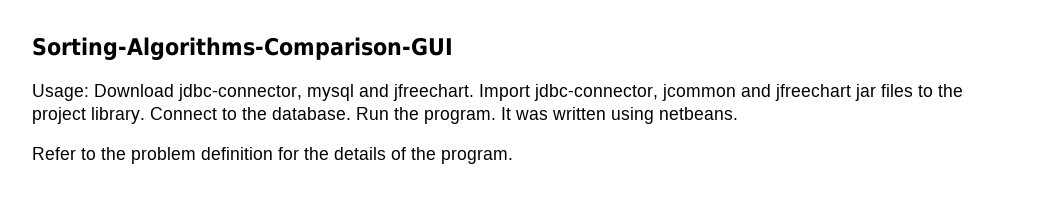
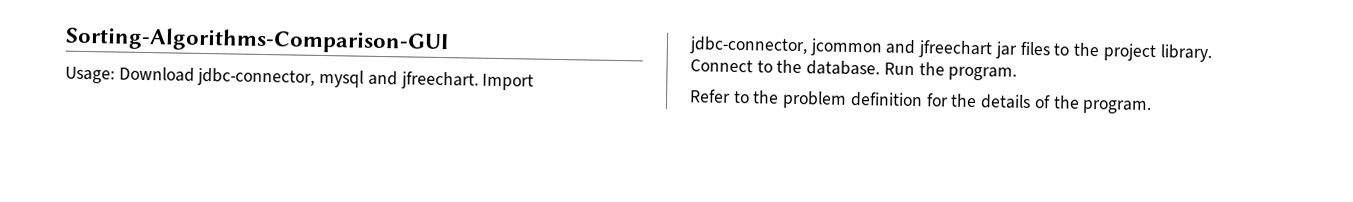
[501,107,738,124] It was written using netbeans. -> (1018, 73) none

